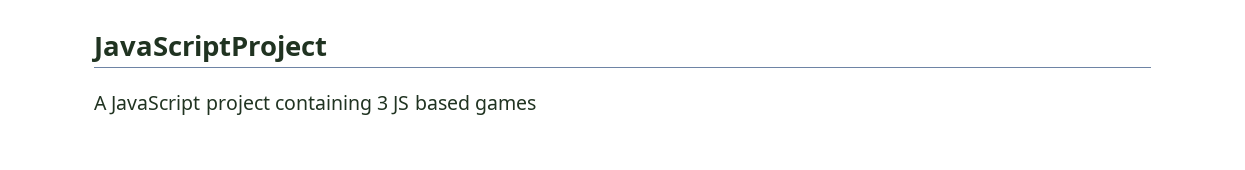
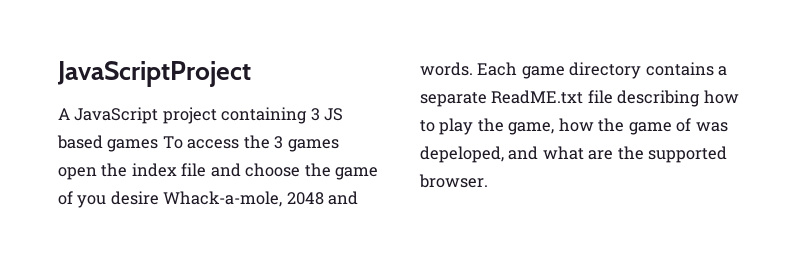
(536, 107) none -> [162,135,339,152] [58,163,379,180] [58,191,359,208] [420,62,728,79] [420,90,739,107] [420,118,728,135] [420,146,728,163] [419,174,488,188] To access the 3 games open the index file and choose the game of you desire Whack-a-mole, 2048 and words. Each game directory contains a separate ReadME.txt file describing how to play the game, how the game of was depeloped, and what are the supported browser.

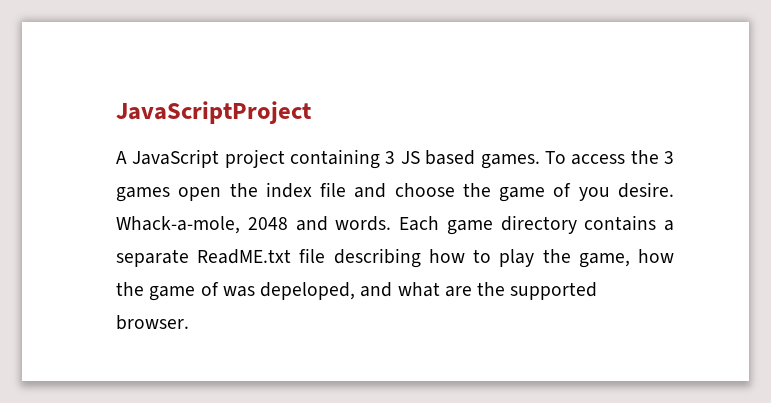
[107,139,159,152] games -> [480,154,540,169] games.
[110,191,159,205] desire -> [617,182,674,198] desire.

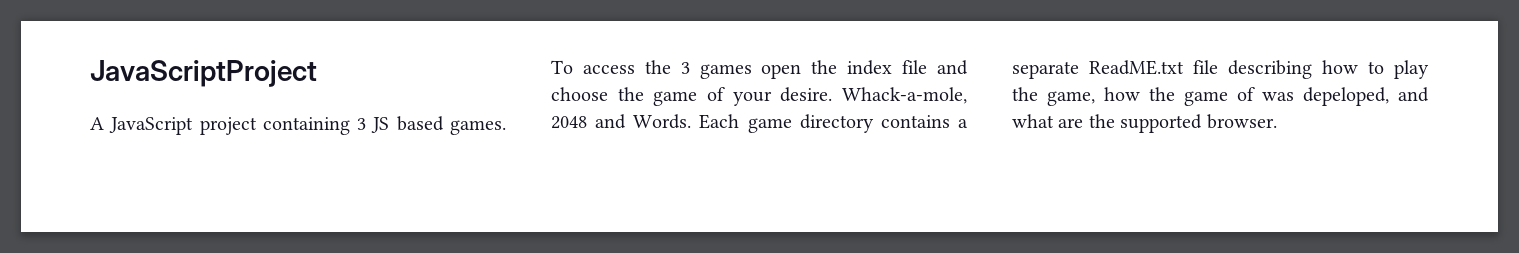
[578,187,610,201] you -> [732,91,772,106] your
[335,216,392,231] words. -> [633,114,692,129] Words.

